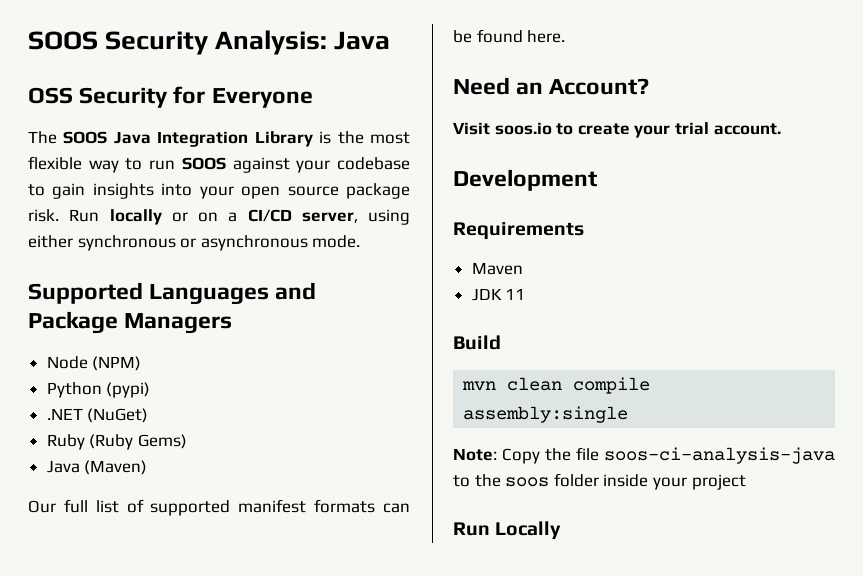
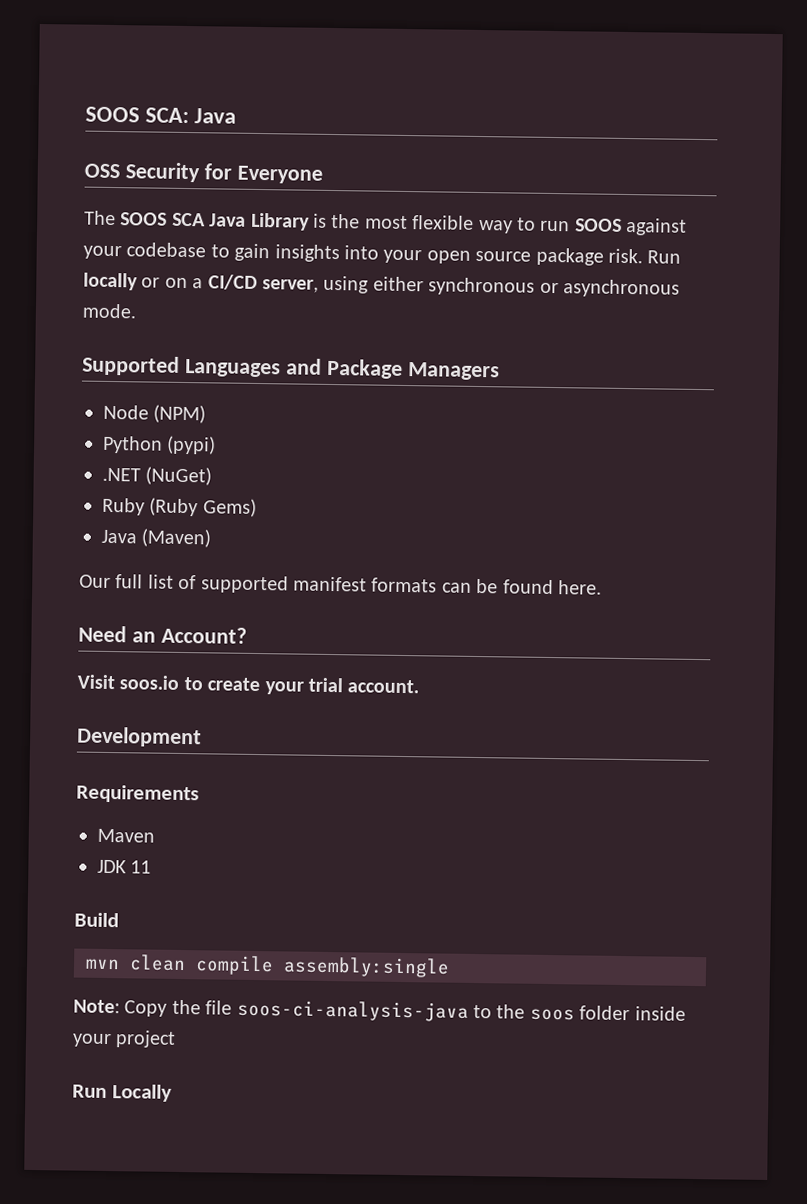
[28,30,328,55] SOOS Security Analysis: -> [85,106,190,124] SOOS SCA:
[113,131,249,147] Java Integration -> [171,212,247,227] SCA Java

